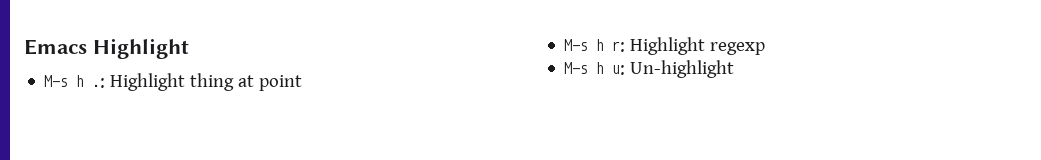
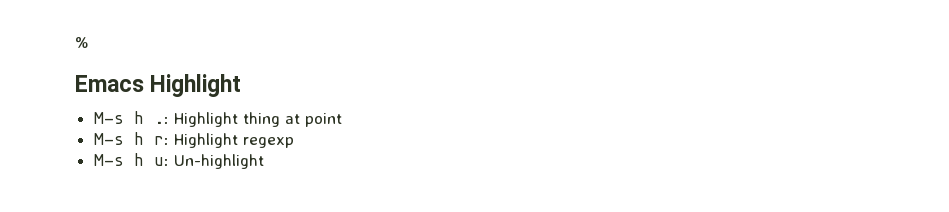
(24, 47) none -> [75,37,89,48] % //

